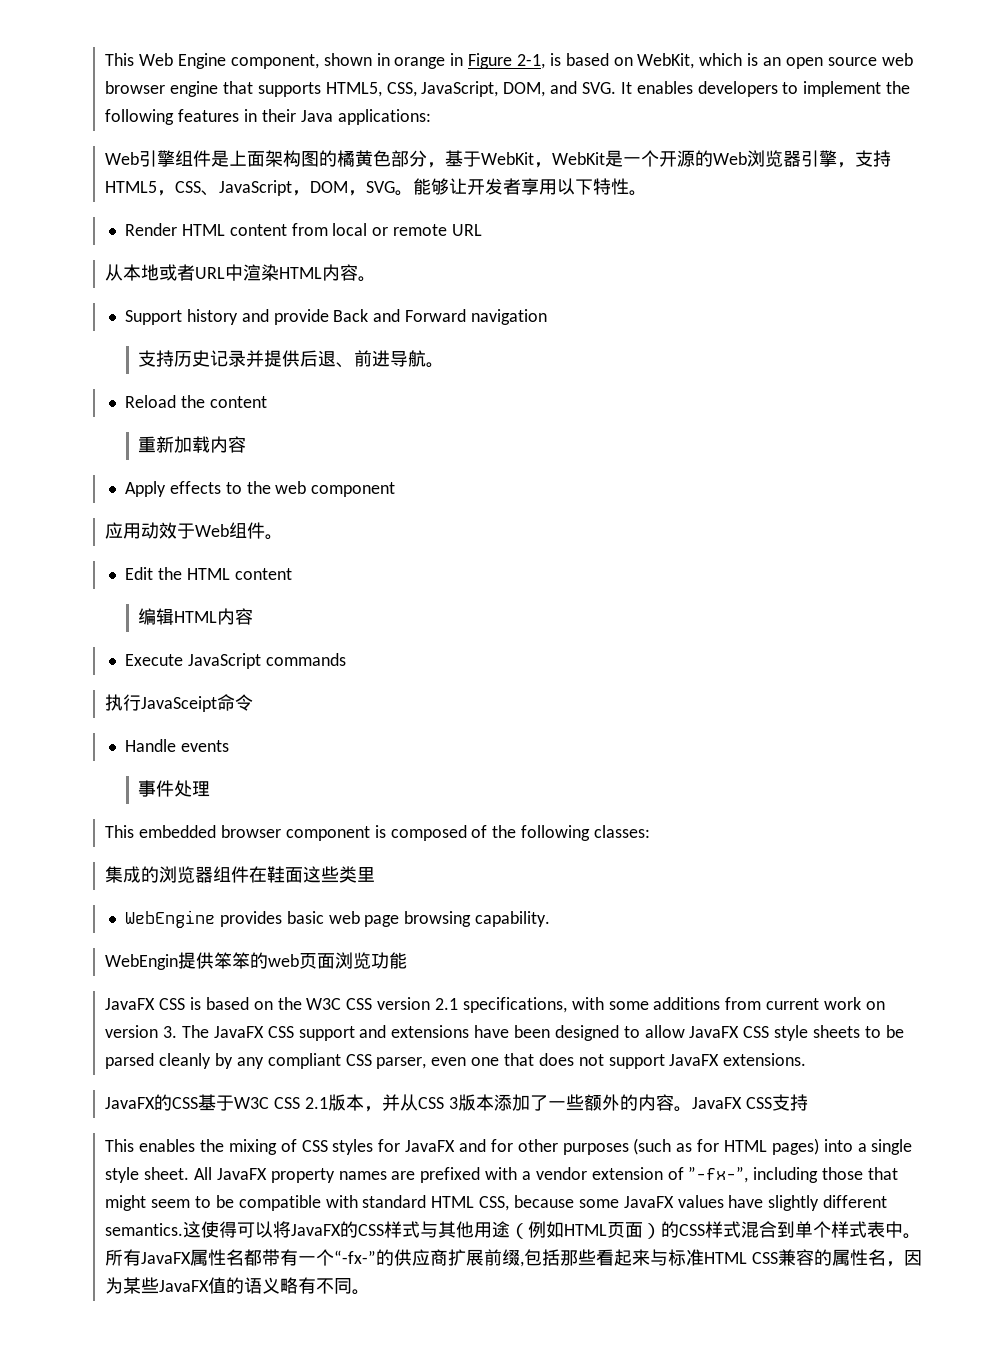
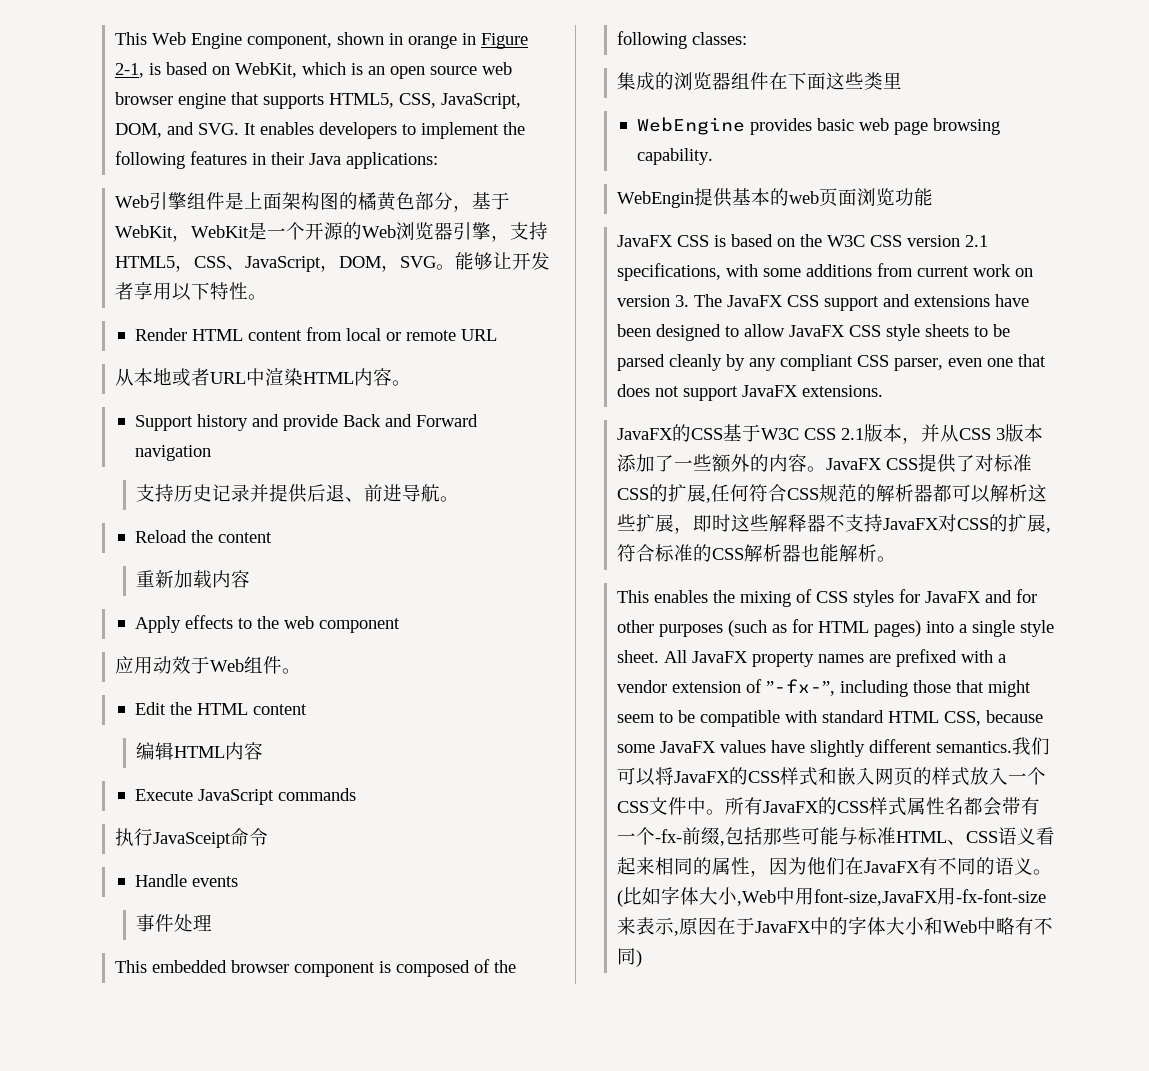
[267,866,286,883] 鞋 -> [787,72,807,90] 下
[214,952,251,969] 笨笨 -> [731,188,770,206] 基本
[771,1094,808,1111] 支持 -> [917,454,1032,473] [616,484,1047,503] [616,514,1051,534] [616,544,896,562] 提供了对标准CSS的扩展,任何符合CSS规范的解析器都可以解析这些扩展，即时这些解释器不支持JavaFX对CSS的扩展,符合标准的CSS解析器也能解析。
[183,1221,238,1238] 这使得 -> [1011,737,1050,755] 我们
[420,1221,886,1239] 与其他用途（例如HTML页面）的CSS样式混合到单个样式表 -> [817,767,1046,786] [616,797,687,815] 和嵌入网页的样式放入一个CSS文件
(192, 1258) none -> [817,797,907,816] 的CSS样式
(263, 1257) none -> [982,797,1002,816] 会
[334,1249,485,1266] “-fx-”的供应商扩展 -> [654,829,682,843] -fx-
[596,1249,651,1266] 看起来 -> [800,827,839,845] 可能
[752,1249,923,1267] [105,1277,281,1294] CSS兼容的属性名，因为某些JavaFX值的语义 -> [946,827,1055,845] [616,857,1052,877] [616,886,1046,907] [616,916,996,936] 、CSS语义看起来相同的属性，因为他们在JavaFX有不同的语义。(比如字体大小,Web中用font-size,JavaFX用-fx-font-size来表示,原因在于JavaFX中的字体大小和Web中
[352,1289,371,1295] 。 -> [635,950,642,967] )

